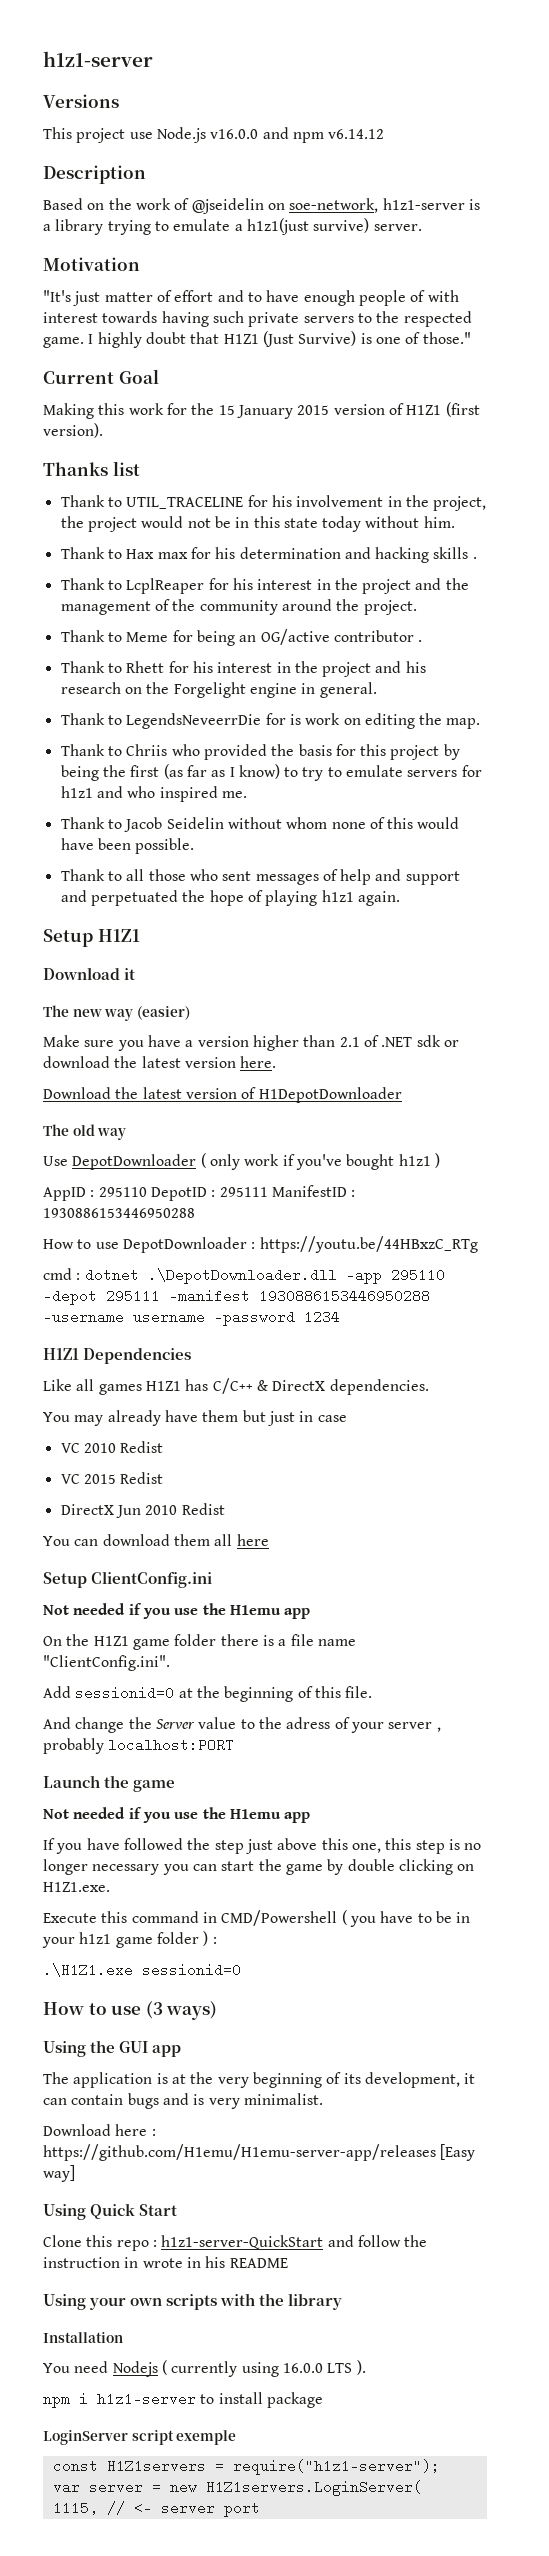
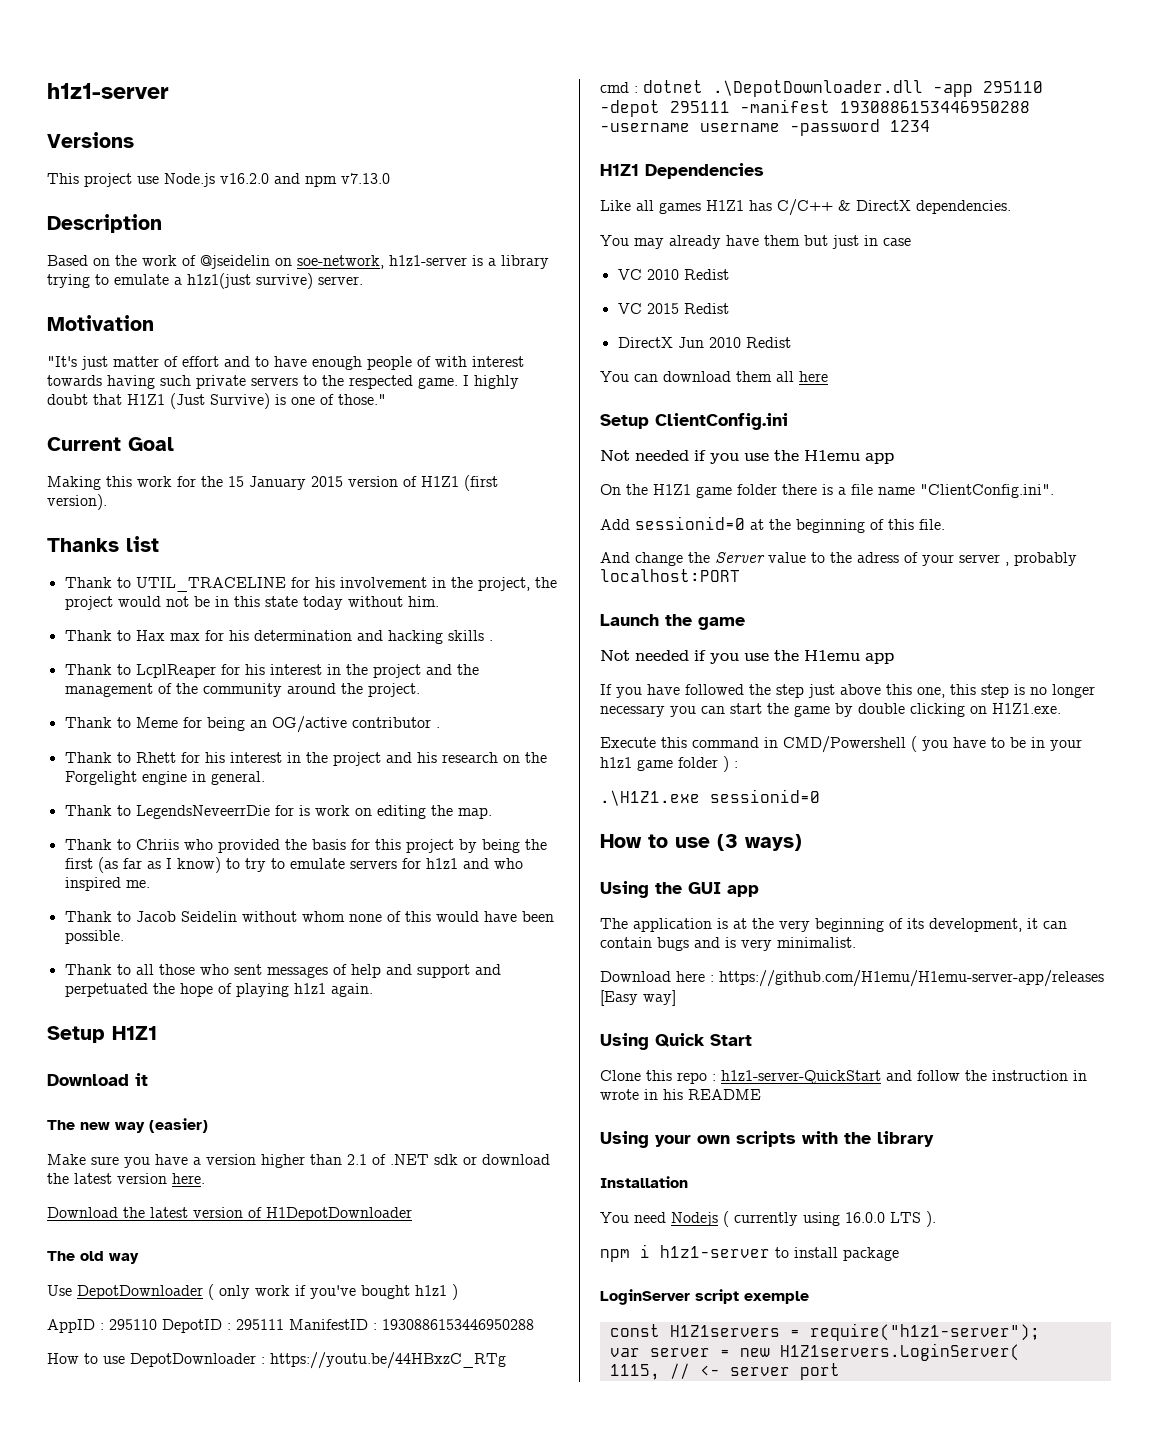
[210,129,259,139] v16.0.0 -> [220,173,269,184] v16.2.0
[328,129,385,139] v6.14.12 -> [341,173,390,184] v7.13.0

